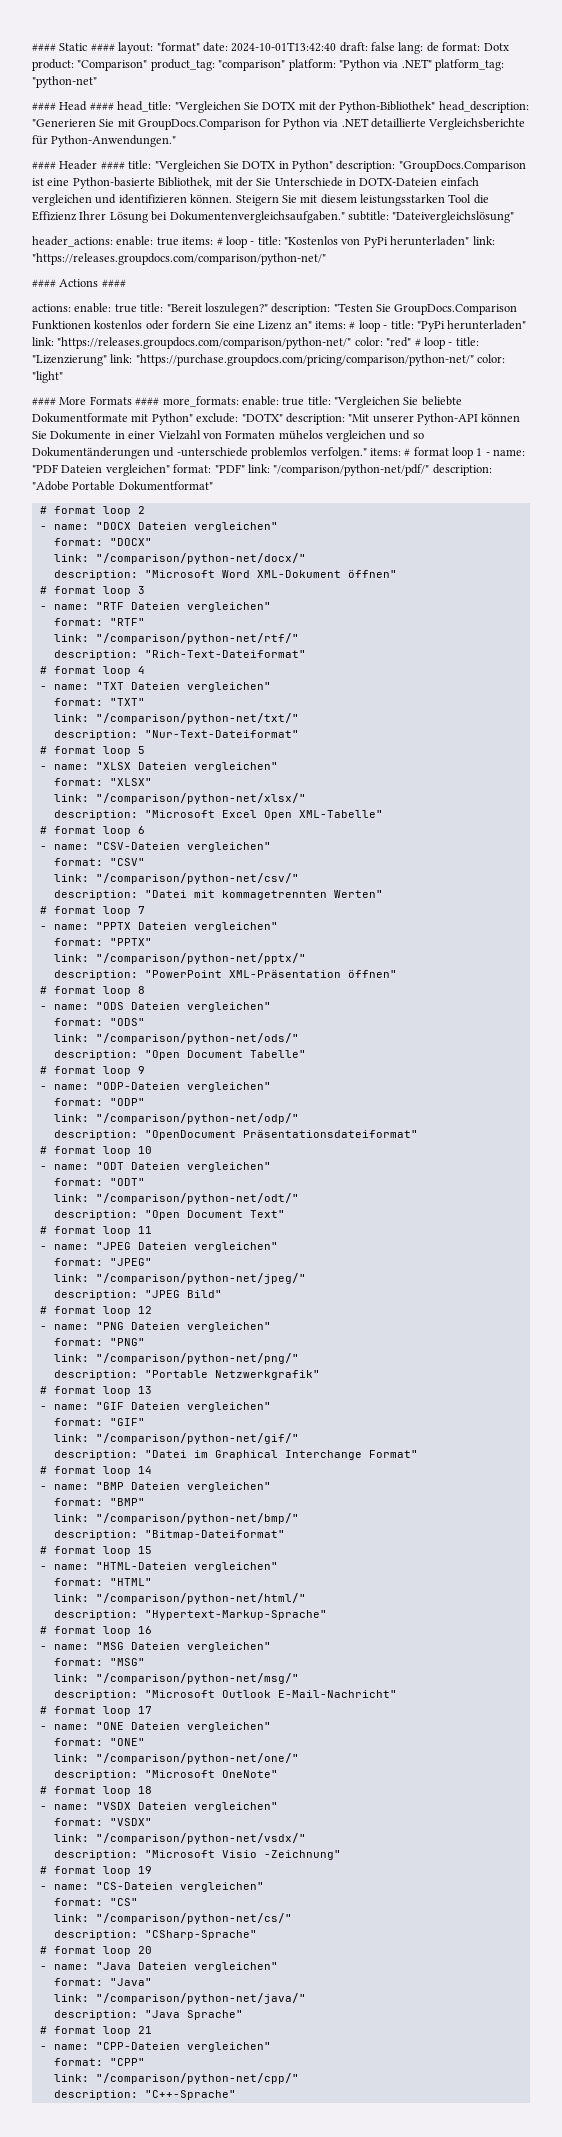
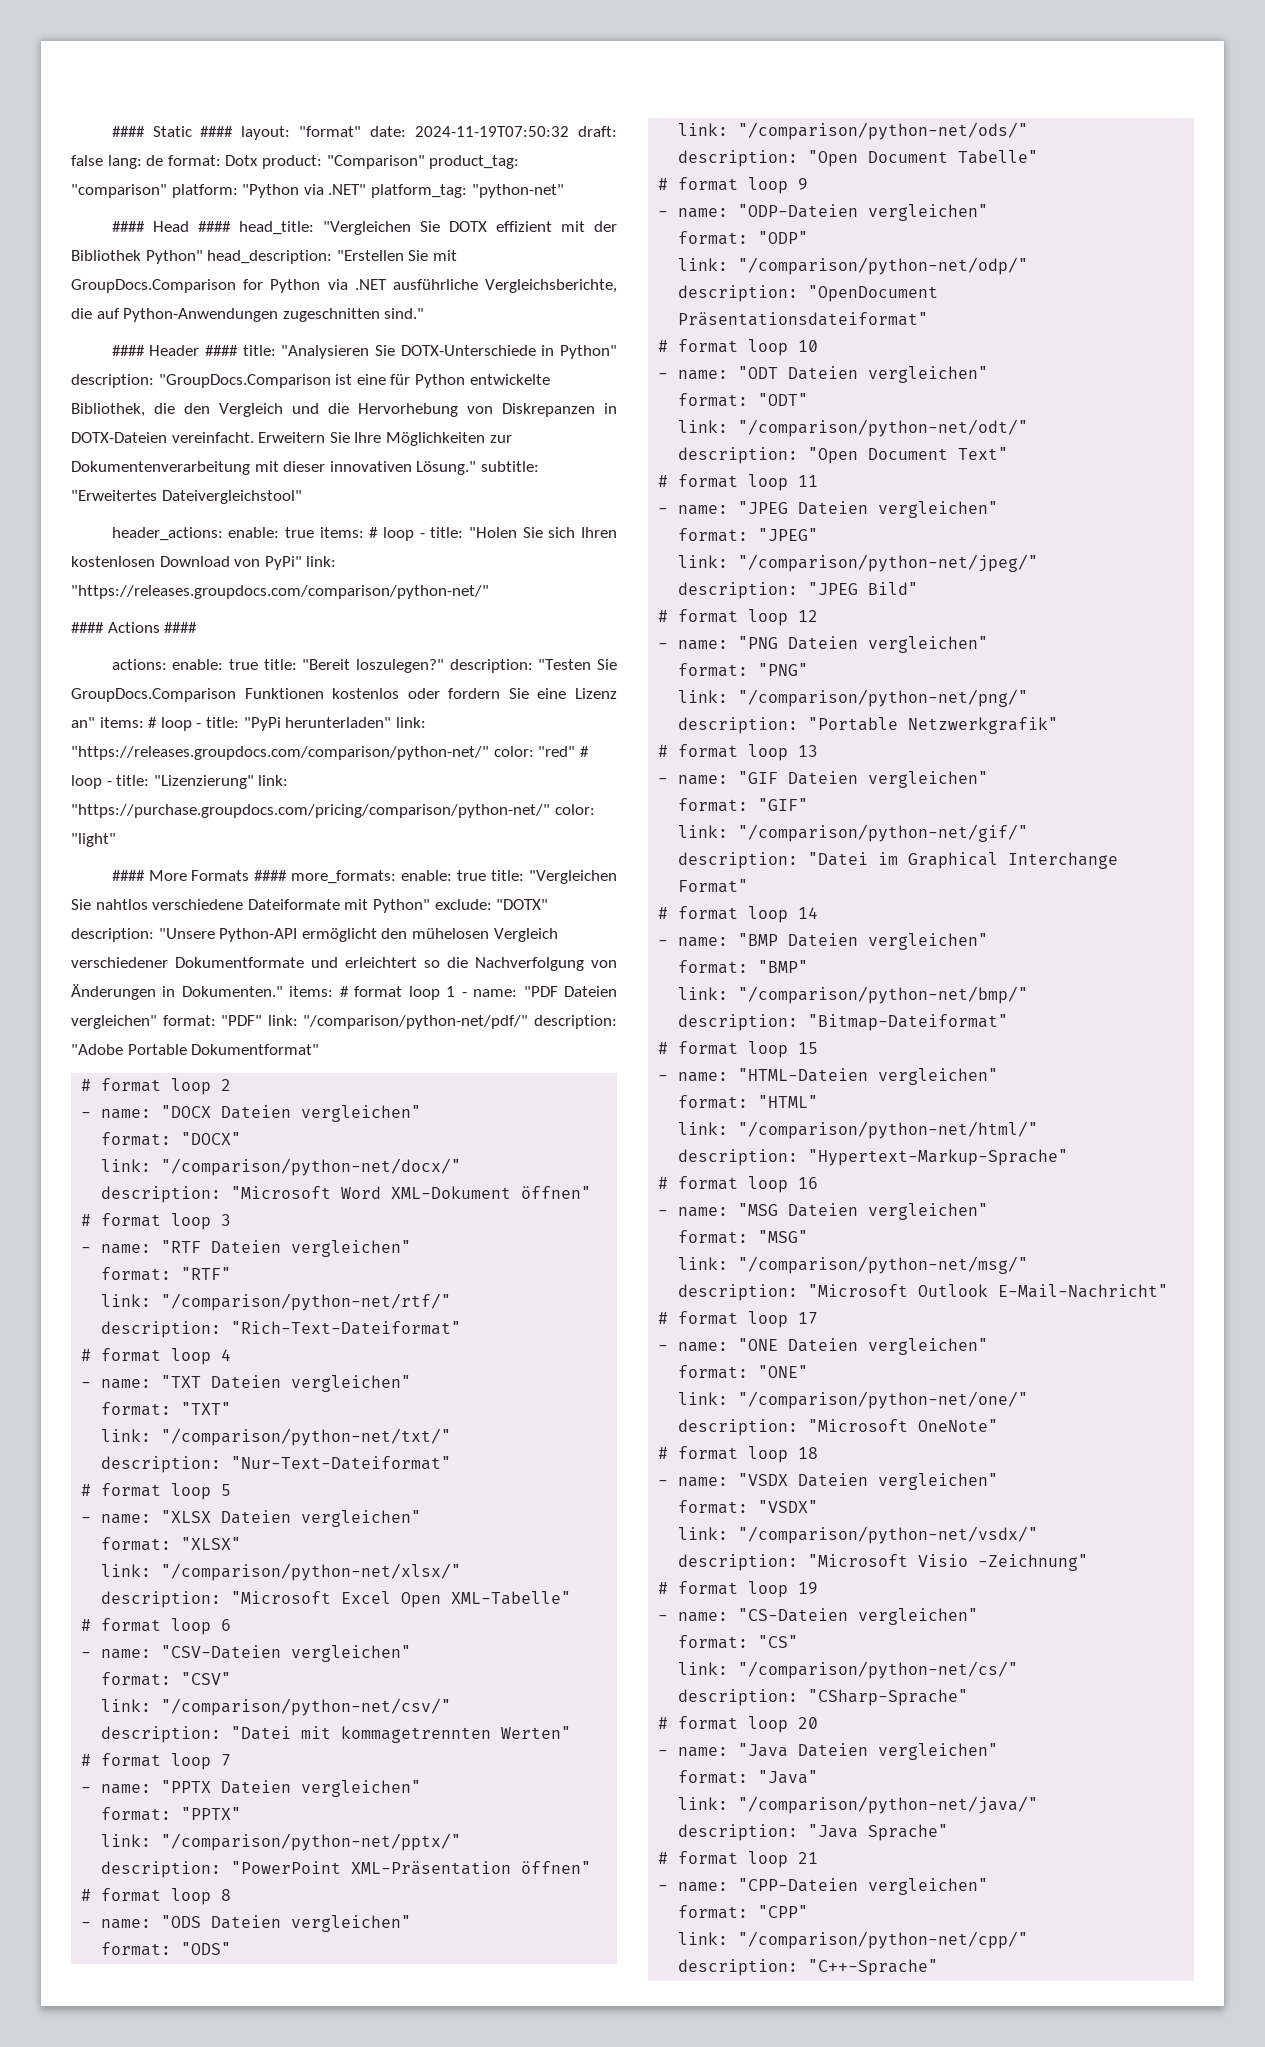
[231,42,337,52] 2024-10-01T13:42:40 -> [415,126,570,137] 2024-11-19T07:50:32
[298,101,529,113] [32,119,96,127] mit der Python-Bibliothek" head_description: "Generieren -> [495,221,617,232] [71,250,404,264] effizient mit der Bibliothek Python" head_description: "Erstellen
[371,118,526,130] [32,135,177,147] detaillierte Vergleichsberichte für Python-Anwendungen." -> [392,279,618,293] [71,308,425,322] ausführliche Vergleichsberichte, die auf Python-Anwendungen zugeschnitten sind."
[154,160,277,172] "Vergleichen Sie DOTX -> [281,345,536,359] "Analysieren Sie DOTX-Unterschiede
[72,177,479,189] [32,194,489,206] [32,211,515,223] Python-basierte Bibliothek, mit der Sie Unterschiede in DOTX-Dateien einfach vergleichen und identifizieren können. Steigern Sie mit diesem leistungsstarken Tool die Effizienz Ihrer Lösung bei Dokumentenvergleichsaufgaben." subtitle: "Dateivergleichslösung" -> [390,374,550,388] [71,403,617,417] [71,432,512,446] [71,461,539,475] [71,490,302,504] für Python entwickelte Bibliothek, die den Vergleich und die Hervorhebung von Diskrepanzen in DOTX-Dateien vereinfacht. Erweitern Sie Ihre Möglichkeiten zur Dokumentenverarbeitung mit dieser innovativen Lösung." subtitle: "Erweitertes Dateivergleichstool"
[284,236,470,248] "Kostenlos von PyPi herunterladen" -> [468,527,617,538] [71,556,302,570] "Holen Sie sich Ihren kostenlosen Download von PyPi"
[421,396,462,406] [32,413,128,423] beliebte Dokumentformate -> [95,899,340,910] nahtlos verschiedene Dateiformate
[348,413,521,425] [32,430,424,442] [32,447,367,459] "Mit unserer Python-API können Sie Dokumente in einer Vielzahl von Formaten mühelos vergleichen und so Dokumentänderungen und -unterschiede problemlos verfolgen." -> [158,928,558,942] [71,957,617,971] [71,984,283,1000] "Unsere Python-API ermöglicht den mühelosen Vergleich verschiedener Dokumentformate und erleichtert so die Nachverfolgung von Änderungen in Dokumenten."

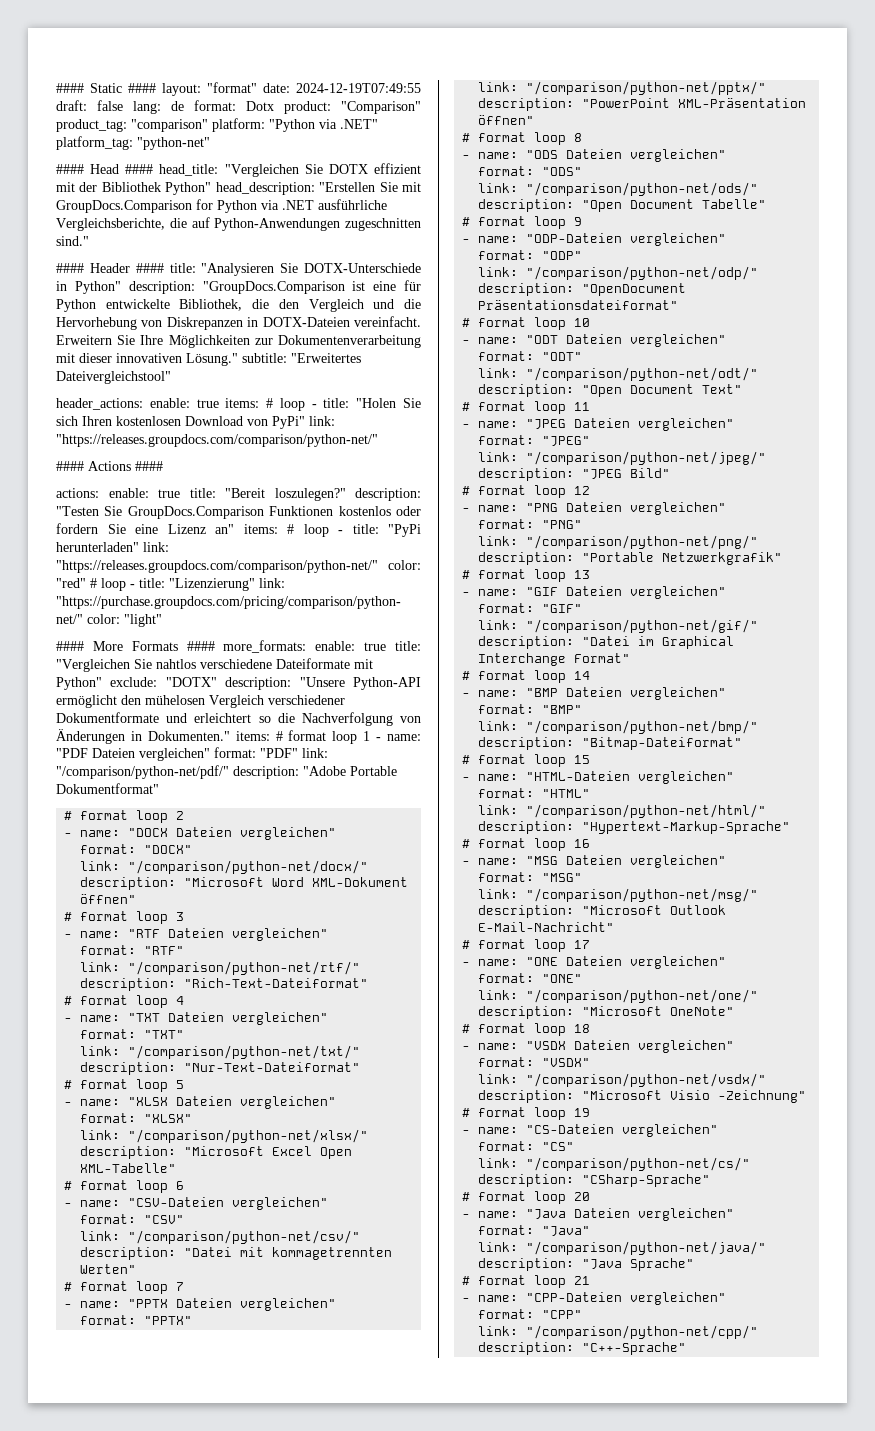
[415,126,570,137] 2024-11-19T07:50:32 -> [296,83,421,93] 2024-12-19T07:49:55

